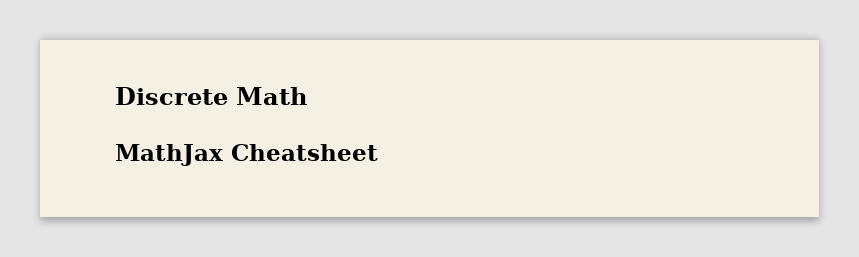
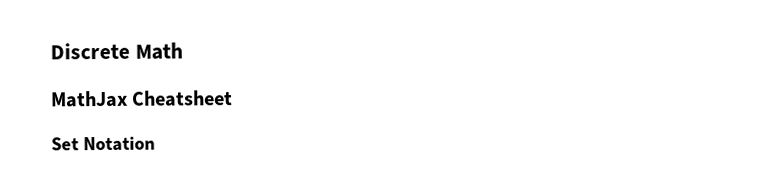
(378, 152) none -> [51,136,156,152] // Set Notation

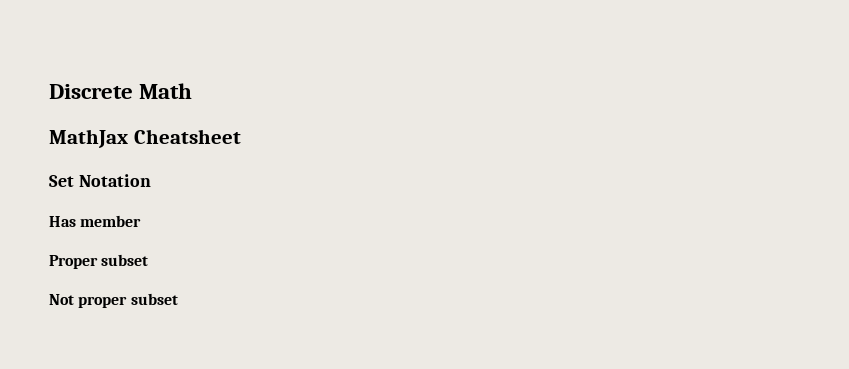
(156, 144) none -> [49,215,142,227] [49,254,149,269] [49,293,178,308] // Has member // Proper subset // Not proper subset

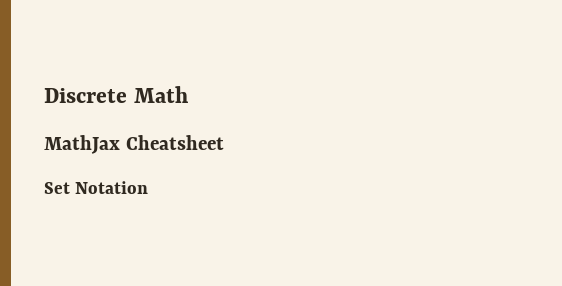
[49,215,142,227] [49,254,149,269] [49,293,178,308] // Has member // Proper subset // Not proper subset -> (149, 187) none

